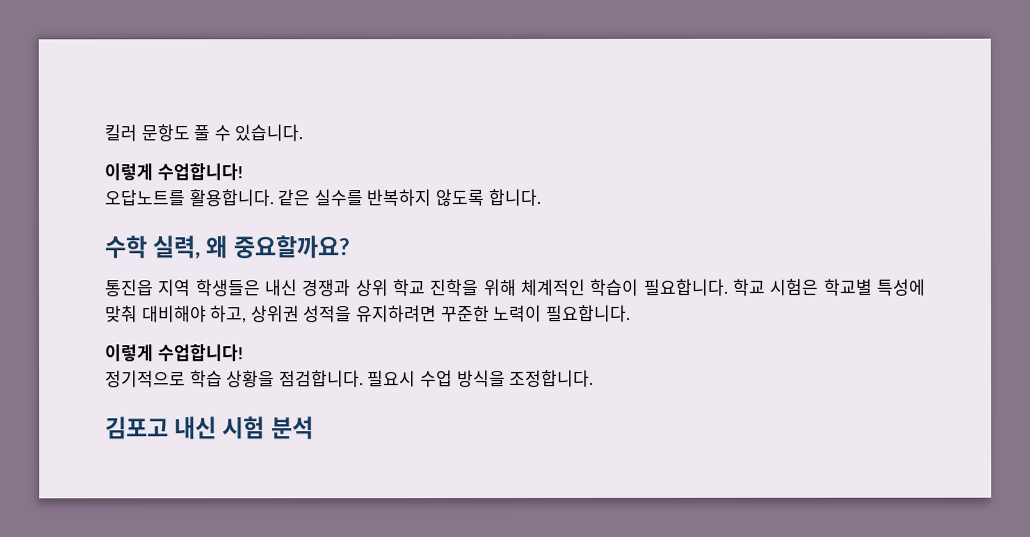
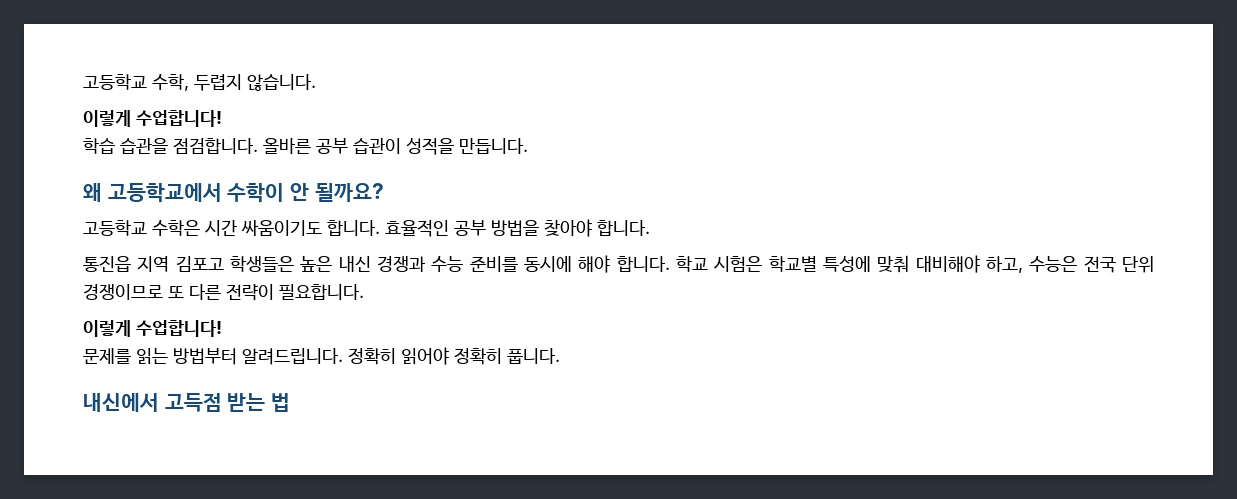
[104,124,304,142] [104,163,243,181] [104,188,541,207] [104,235,350,260] [105,278,729,297] 킬러 문항도 풀 수 있습니다. // 이렇게 수업합니다! // 오답노트를 활용합니다. 같은 실수를 반복하지 않도록 합니다. // 수학 실력, 왜 중요할까요? // 통진읍 지역 학생들은 내신 경쟁과 상위 학교 진학을 위해 체계적인 학습이 필요합니다. -> [83,74,316,91] [83,110,222,127] [83,137,528,155] [83,183,384,203] [83,219,650,237] [83,255,670,273] 고등학교 수학, 두렵지 않습니다. // 이렇게 수업합니다! // 학습 습관을 점검합니다. 올바른 공부 습관이 성적을 만듭니다. // 왜 고등학교에서 수학이 안 될까요? // 고등학교 수학은 시간 싸움이기도 합니다. 효율적인 공부 방법을 찾아야 합니다. // 통진읍 지역 김포고 학생들은 높은 내신 경쟁과 수능 준비를 동시에 해야 합니다.
[250,304,631,323] [105,344,244,362] [105,369,595,388] [105,416,314,440] 상위권 성적을 유지하려면 꾸준한 노력이 필요합니다. // 이렇게 수업합니다! // 정기적으로 학습 상황을 점검합니다. 필요시 수업 방식을 조정합니다. // 김포고 내신 시험 분석 -> [1029,256,1155,273] [83,284,364,301] [83,320,222,337] [83,347,560,365] [83,393,291,412] 수능은 전국 단위 경쟁이므로 또 다른 전략이 필요합니다. // 이렇게 수업합니다! // 문제를 읽는 방법부터 알려드립니다. 정확히 읽어야 정확히 풉니다. // 내신에서 고득점 받는 법

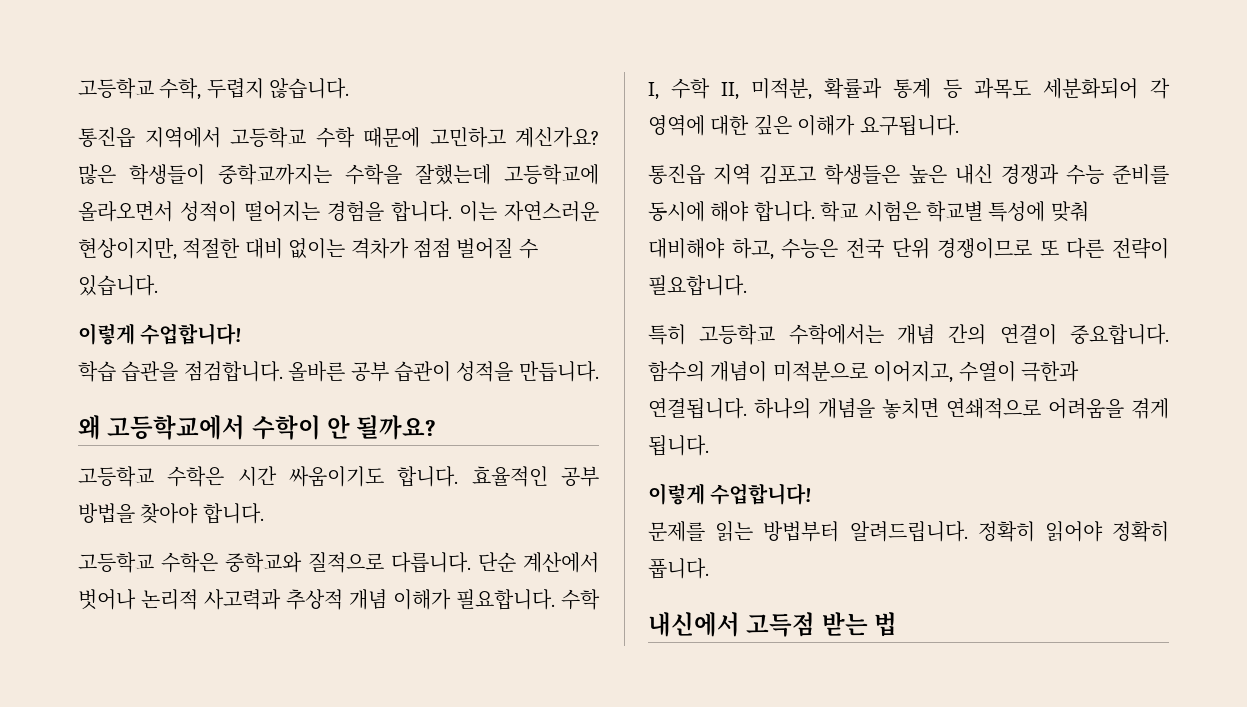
(316, 82) none -> [78,127,599,148] [78,164,599,185] [78,201,599,222] [78,238,538,260] [78,275,158,296] // 통진읍 지역에서 고등학교 수학 때문에 고민하고 계신가요? 많은 학생들이 중학교까지는 수학을 잘했는데 고등학교에 올라오면서 성적이 떨어지는 경험을 합니다. 이는 자연스러운 현상이지만, 적절한 대비 없이는 격차가 점점 벌어질 수 있습니다.
(650, 228) none -> [78,552,599,573] [78,589,600,610] [648,78,1170,100] [648,115,959,136] // 고등학교 수학은 중학교와 질적으로 다릅니다. 단순 계산에서 벗어나 논리적 사고력과 추상적 개념 이해가 필요합니다. 수학 I, 수학 II, 미적분, 확률과 통계 등 과목도 세분화되어 각 영역에 대한 깊은 이해가 요구됩니다.
(364, 292) none -> [648,324,1169,345] [648,361,1079,383] [648,398,1169,419] [648,435,709,456] // 특히 고등학교 수학에서는 개념 간의 연결이 중요합니다. 함수의 개념이 미적분으로 이어지고, 수열이 극한과 연결됩니다. 하나의 개념을 놓치면 연쇄적으로 어려움을 겪게 됩니다.

